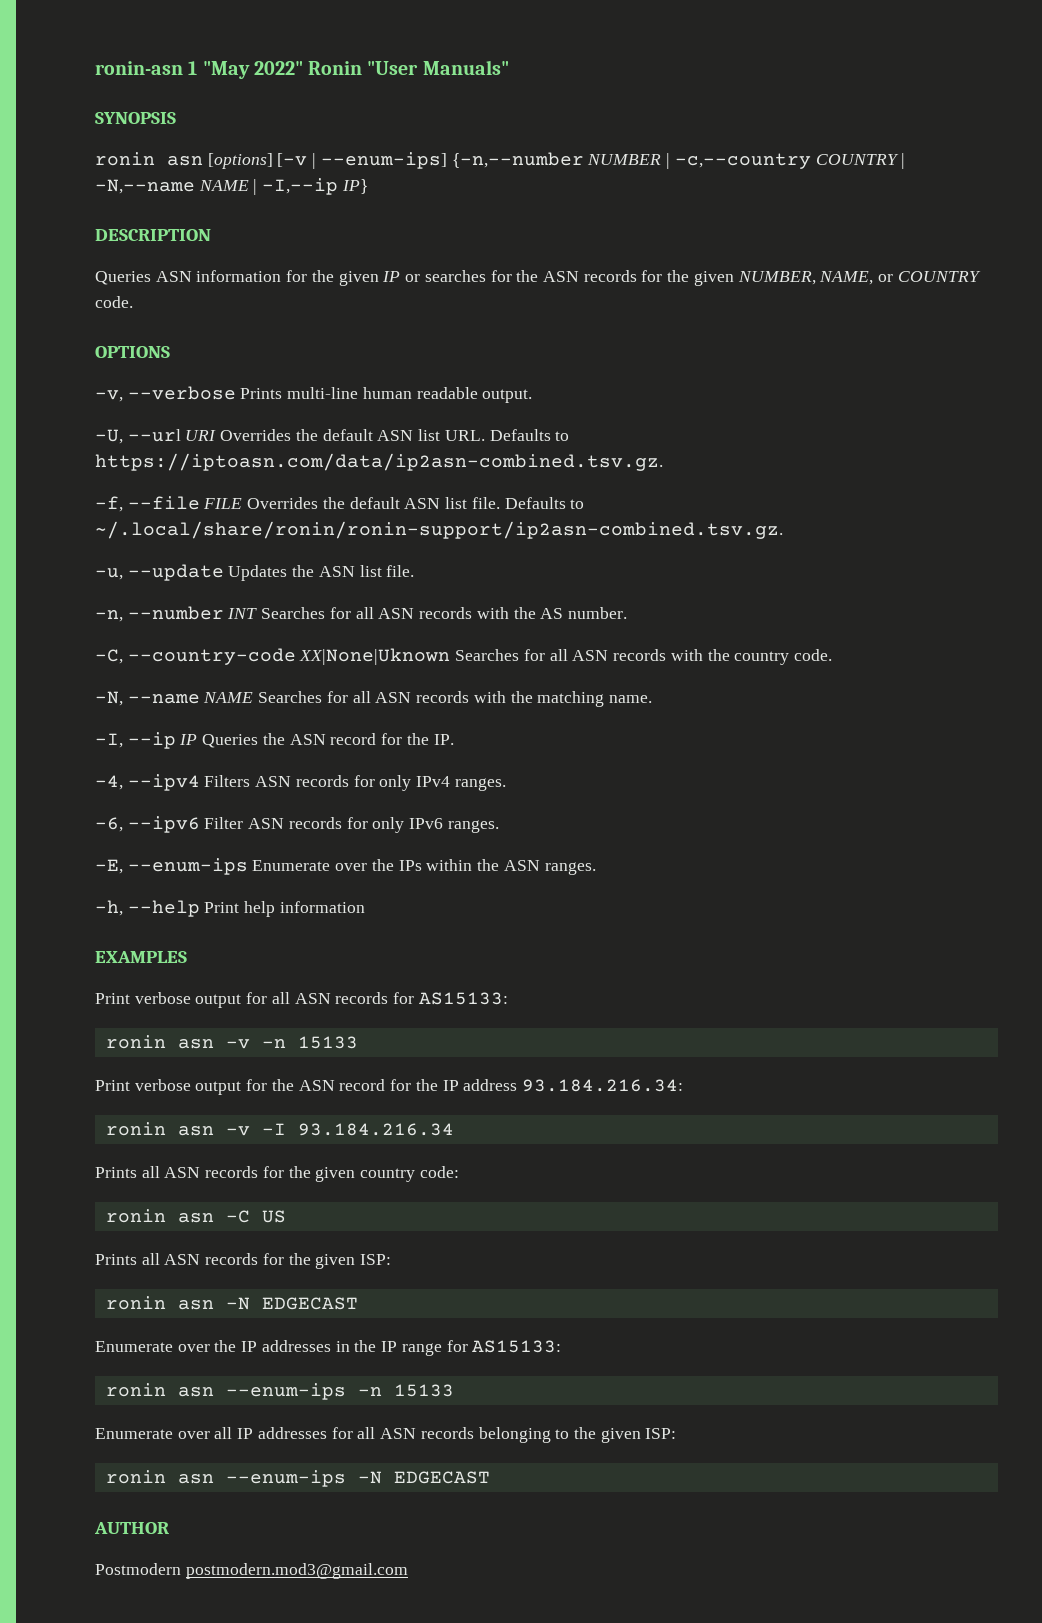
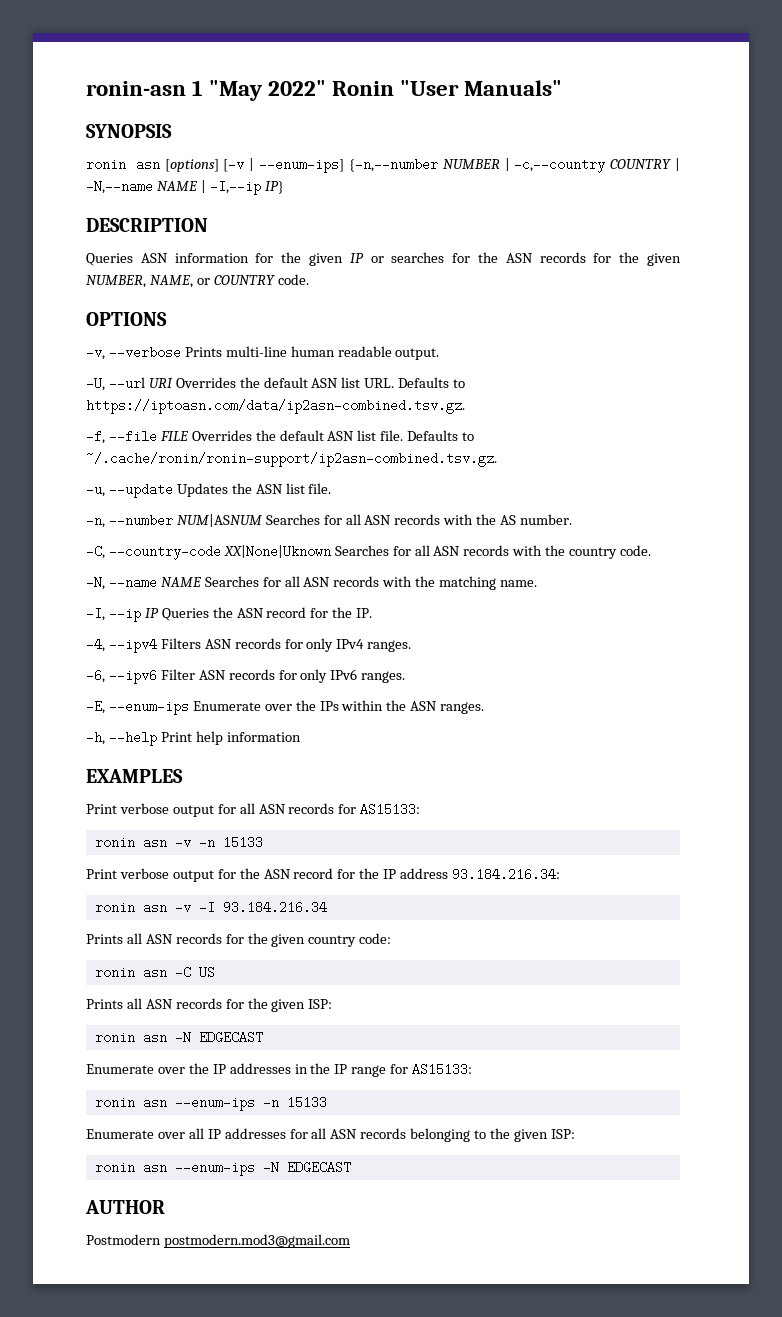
[95,521,783,539] ~/.local/share/ronin/ronin-support/ip2asn-combined.tsv.gz. -> [86,452,497,467] ~/.cache/ronin/ronin-support/ip2asn-combined.tsv.gz.
[227,608,258,619] INT -> [176,514,262,527] NUM|ASNUM

